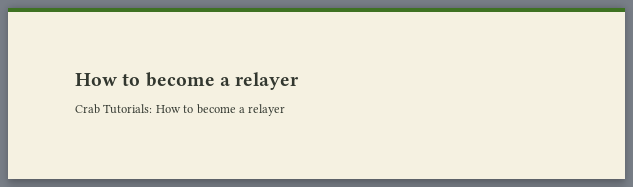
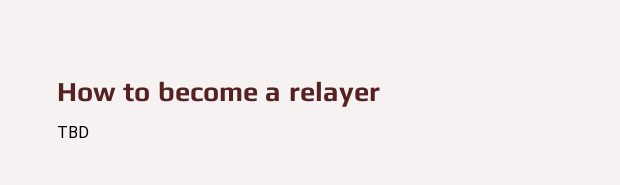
[75,104,286,116] Crab Tutorials: How to become a relayer -> [57,126,89,138] TBD

